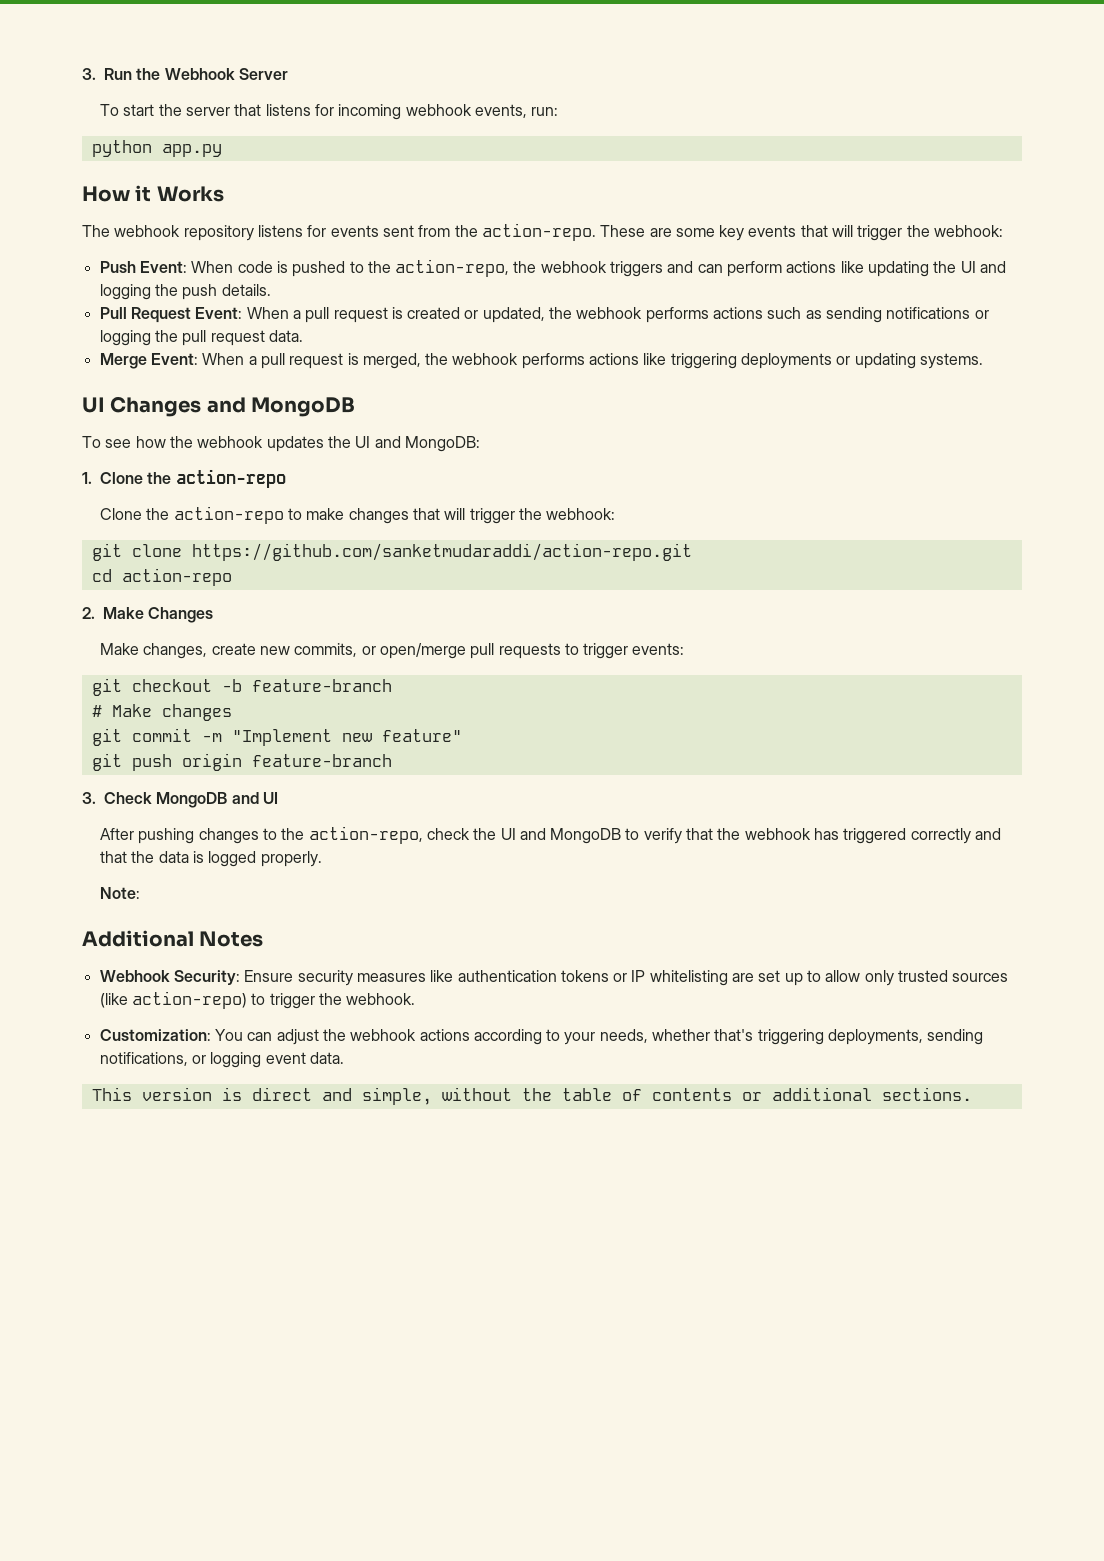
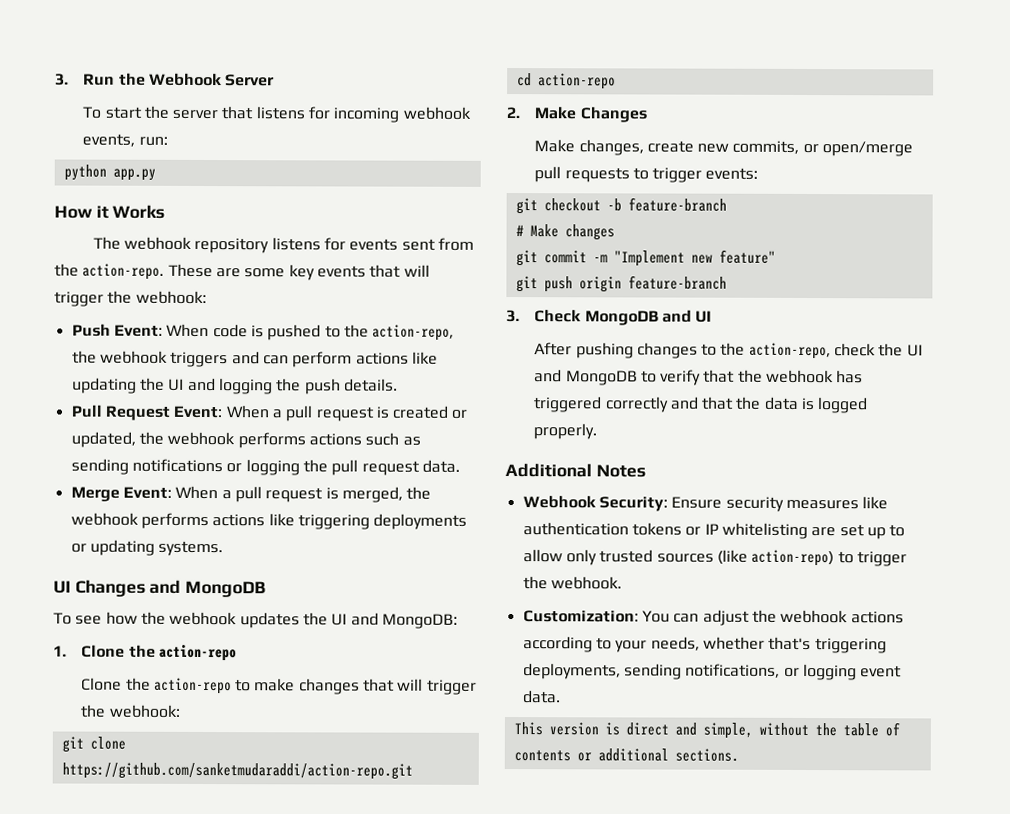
[99,887,140,899] // Note: -> (598, 431) none

